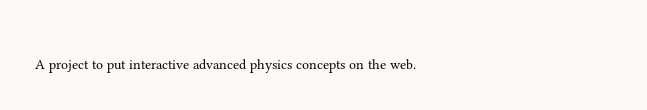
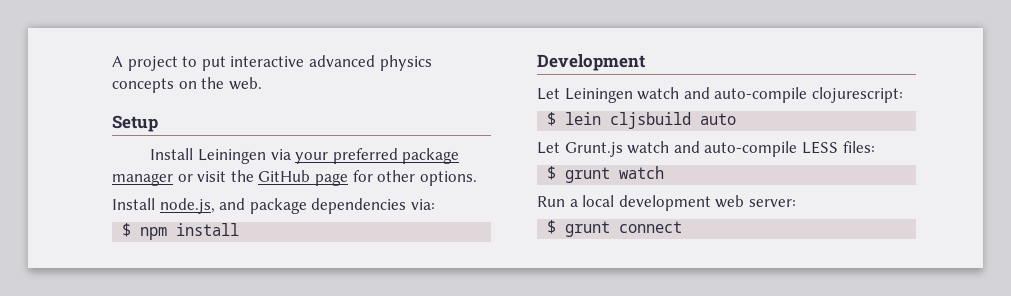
(416, 64) none -> [112,115,158,132] [150,148,460,164] [112,170,477,186] [112,198,435,214] [122,223,240,240] [537,54,645,71] [537,87,903,103] [547,112,737,129] [537,141,875,157] [547,166,665,183] [537,195,796,211] [547,220,683,237] // Setup // Install Leiningen via your preferred package manager or visit the GitHub page for other options. // Install node.js, and package dependencies via: // $ npm install // Development // Let Leiningen watch and auto-compile clojurescript: // $ lein cljsbuild auto // Let Grunt.js watch and auto-compile LESS files: // $ grunt watch // Run a local development web server: // $ grunt connect

